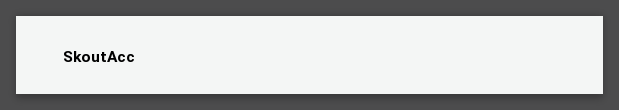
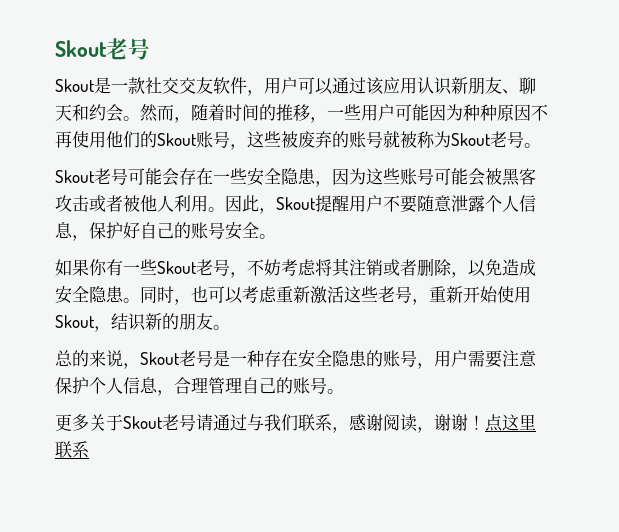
[63,51,135,62] SkoutAcc -> [55,38,150,60] [55,77,536,96] [55,104,548,123] [55,130,541,150] [55,168,536,187] [55,195,536,214] [55,222,276,241] [55,258,536,278] [55,286,531,305] [55,313,230,332] [55,350,537,369] [55,377,344,396] [55,414,536,433] [55,441,89,458] Skout老号 // Skout是一款社交交友软件，用户可以通过该应用认识新朋友、聊天和约会。然而，随着时间的推移，一些用户可能因为种种原因不再使用他们的Skout账号，这些被废弃的账号就被称为Skout老号。 // Skout老号可能会存在一些安全隐患，因为这些账号可能会被黑客攻击或者被他人利用。因此，Skout提醒用户不要随意泄露个人信息，保护好自己的账号安全。 // 如果你有一些Skout老号，不妨考虑将其注销或者删除，以免造成安全隐患。同时，也可以考虑重新激活这些老号，重新开始使用Skout，结识新的朋友。 // 总的来说，Skout老号是一种存在安全隐患的账号，用户需要注意保护个人信息，合理管理自己的账号。 // 更多关于Skout老号请通过与我们联系，感谢阅读，谢谢！点这里联系

